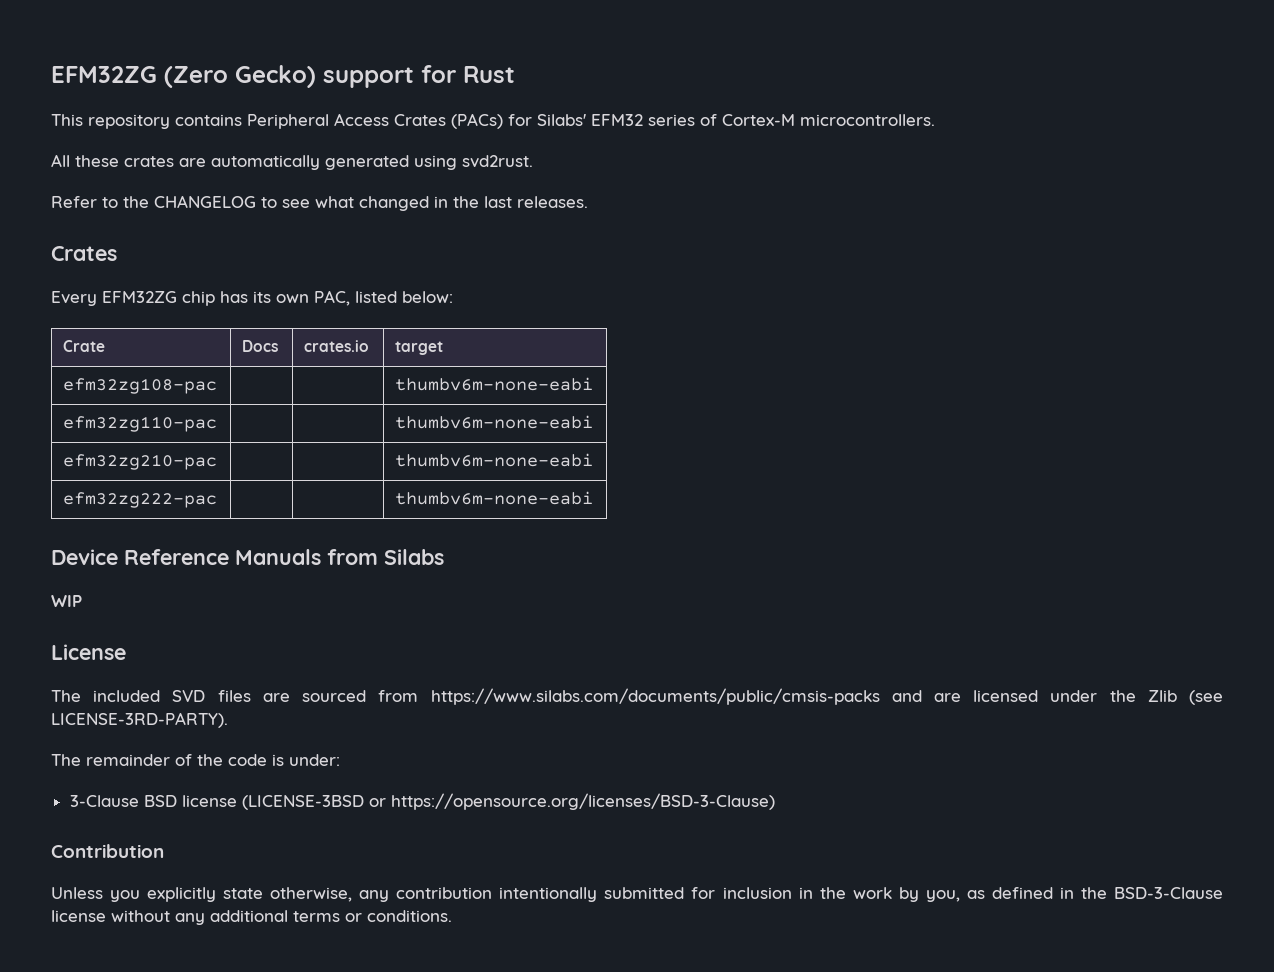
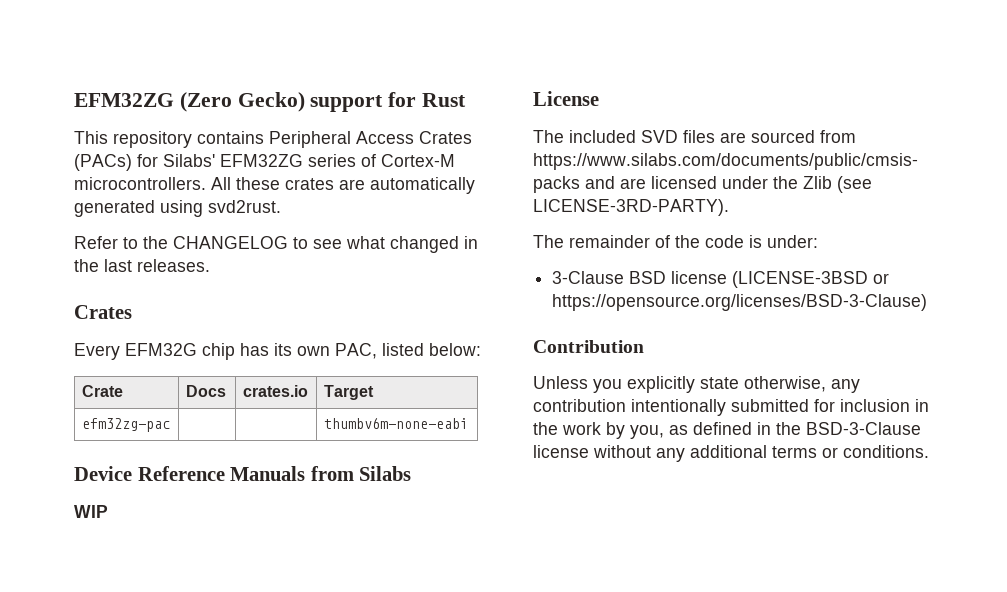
[591,114,643,126] EFM32 -> [220,154,303,167] EFM32ZG
(935, 120) // -> (206, 183) none
[102,291,177,303] EFM32ZG -> [125,343,197,356] EFM32G
[395,341,444,355] [63,378,218,394] [395,377,594,391] [63,416,218,432] [395,415,594,429] [63,454,218,470] [395,453,594,467] [63,492,218,508] target // efm32zg108-pac | | | thumbv6m-none-eabi // efm32zg110-pac | | | thumbv6m-none-eabi // efm32zg210-pac | | | thumbv6m-none-eabi // efm32zg222-pac -> [323,385,374,400] [81,418,170,432] Target // efm32zg-pac

